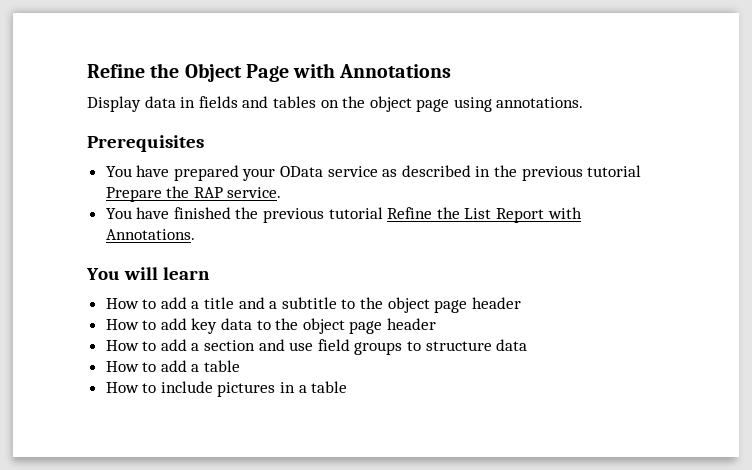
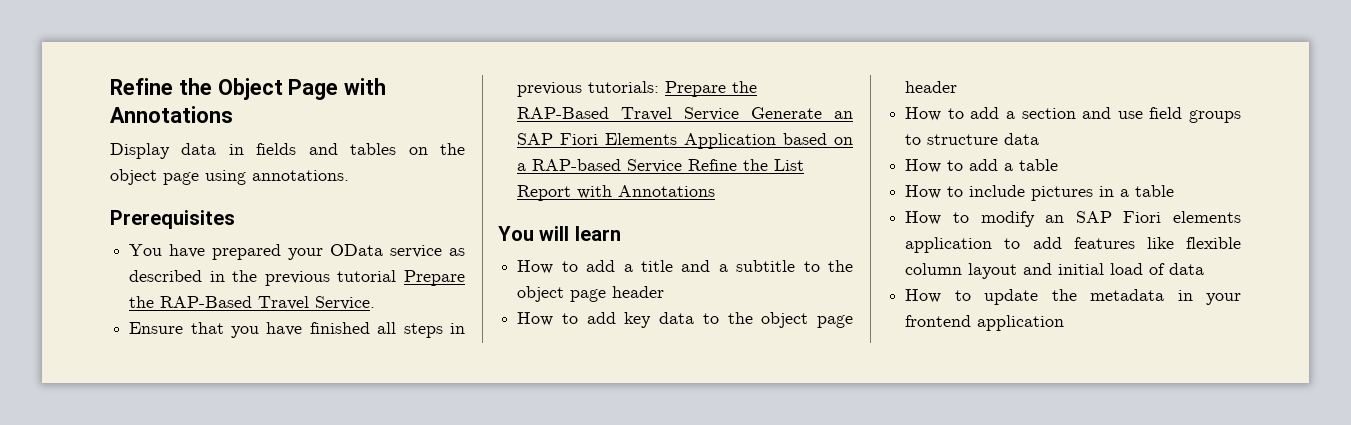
[193,187,282,198] [105,207,383,223] RAP service. // You have finished the previous tutorial -> [160,296,376,310] [129,322,466,338] [517,81,758,97] [517,107,853,121] [517,133,853,149] [517,159,683,173] RAP-Based Travel Service. // Ensure that you have finished all steps in previous tutorials: Prepare the RAP-Based Travel Service Generate an SAP Fiori Elements Application based on a RAP-based Service
[105,229,195,240] Annotations. -> [618,185,716,197] Annotations
(348, 387) none -> [905,211,1241,227] [905,237,1241,253] [905,263,1205,279] [905,289,1241,305] [905,315,1065,331] // How to modify an SAP Fiori elements application to add features like flexible column layout and initial load of data // How to update the metadata in your frontend application

